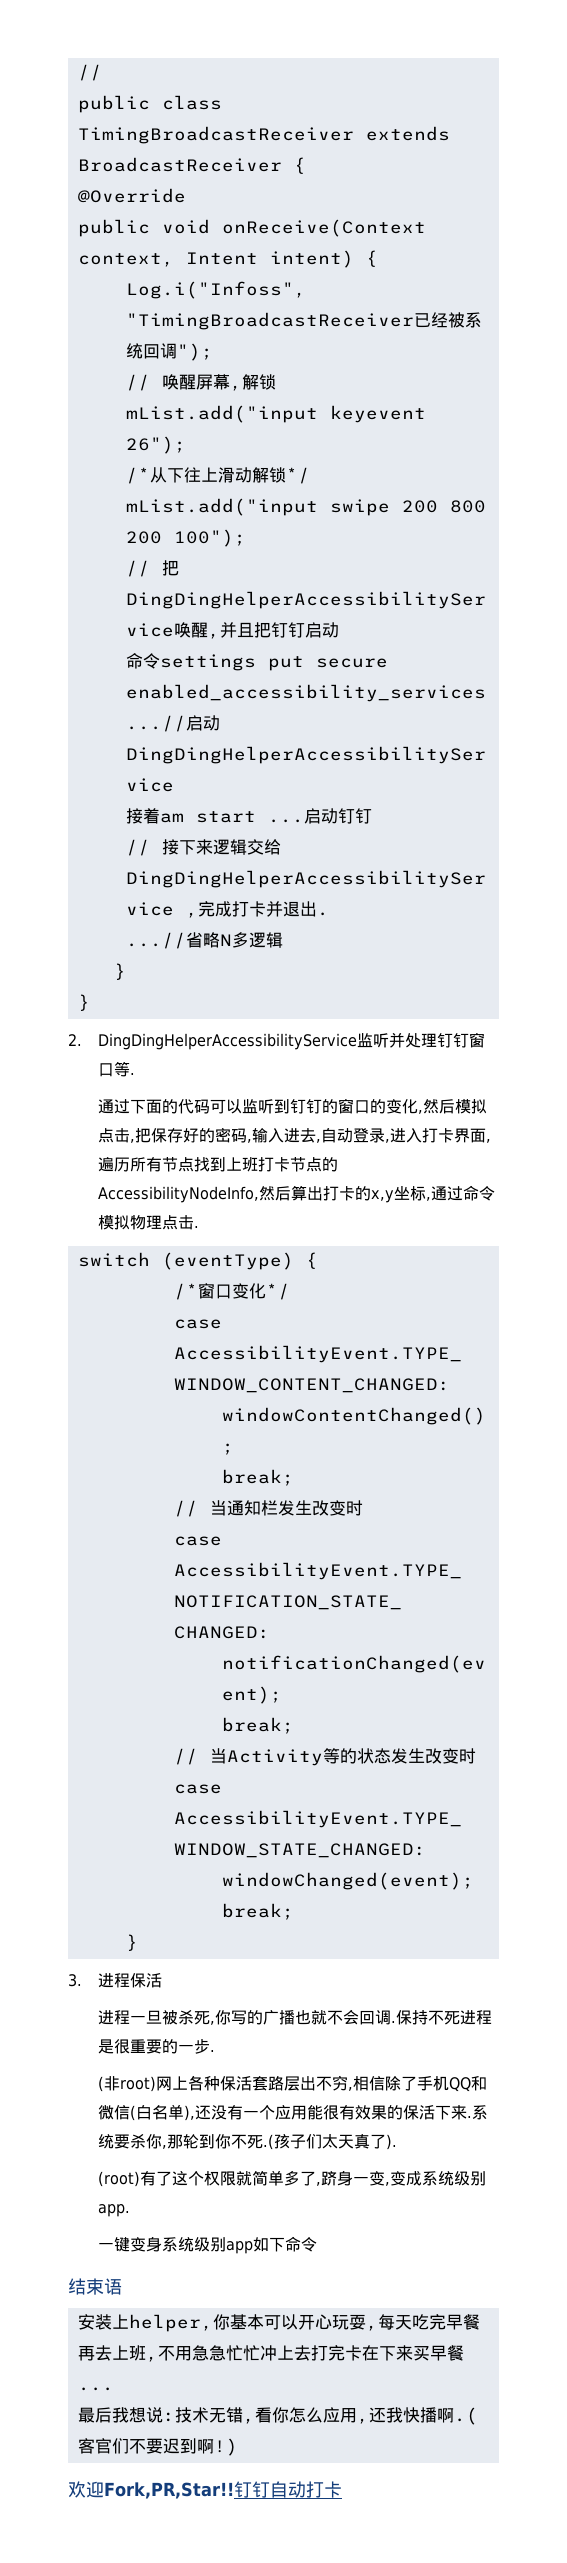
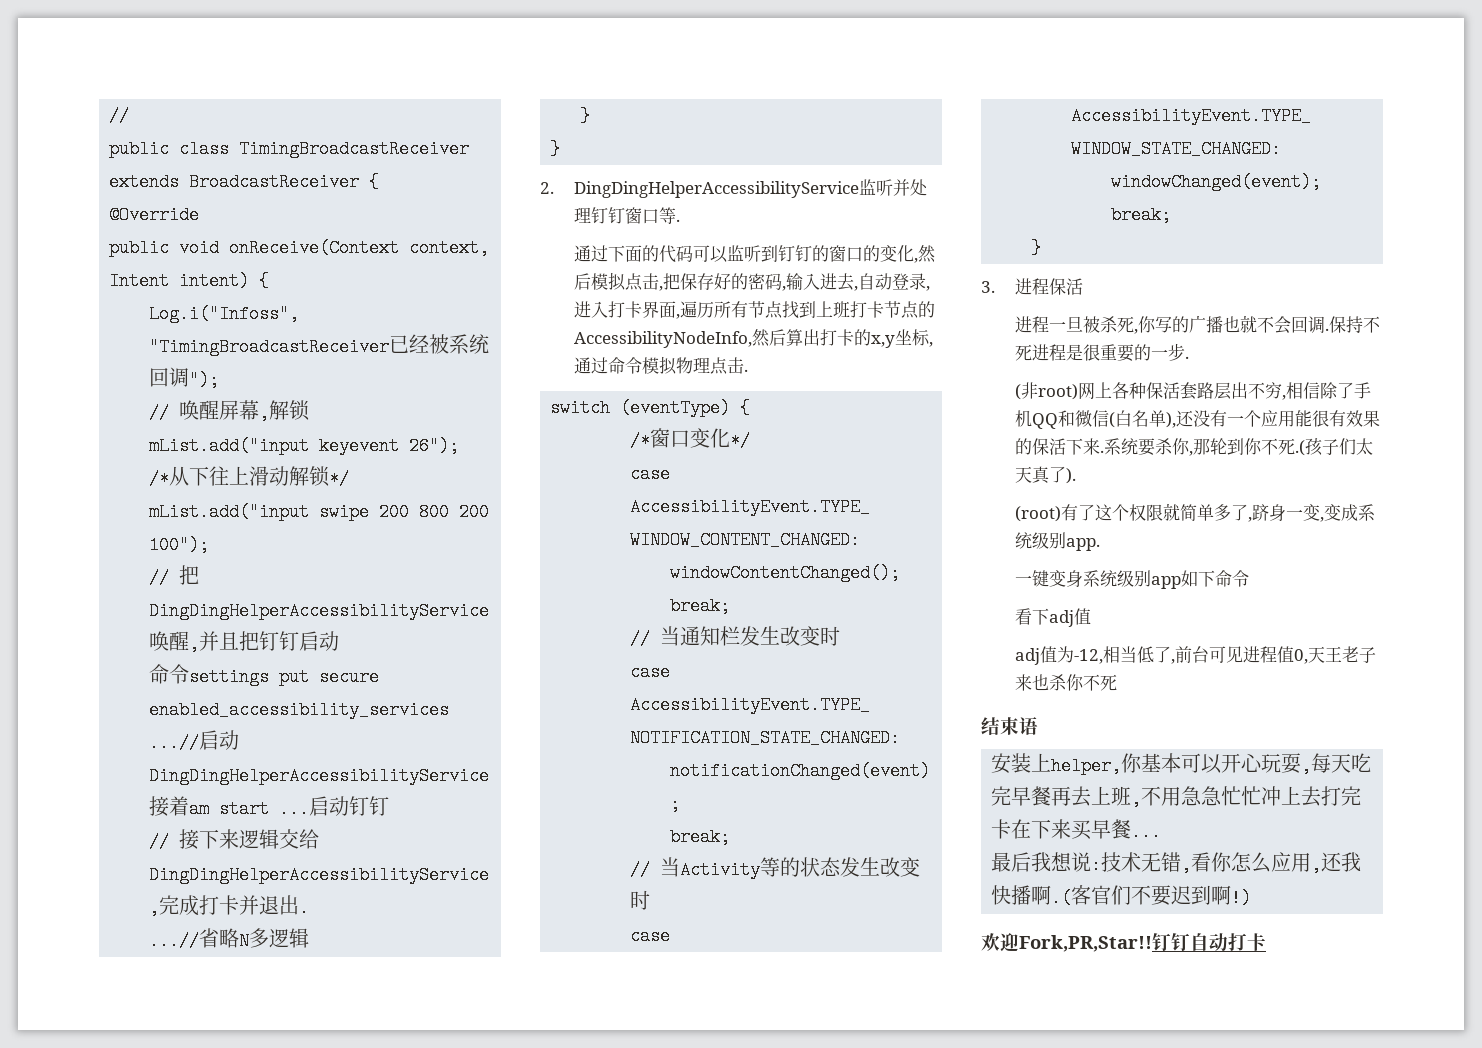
(318, 2244) none -> [1014,608,1091,627] [1014,646,1376,665] [1014,674,1117,691] // 看下adj值 // adj值为-12,相当低了,前台可见进程值0,天王老子来也杀你不死

